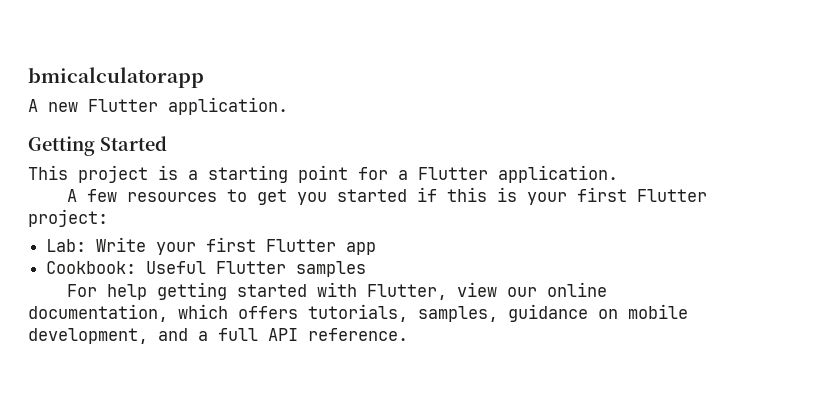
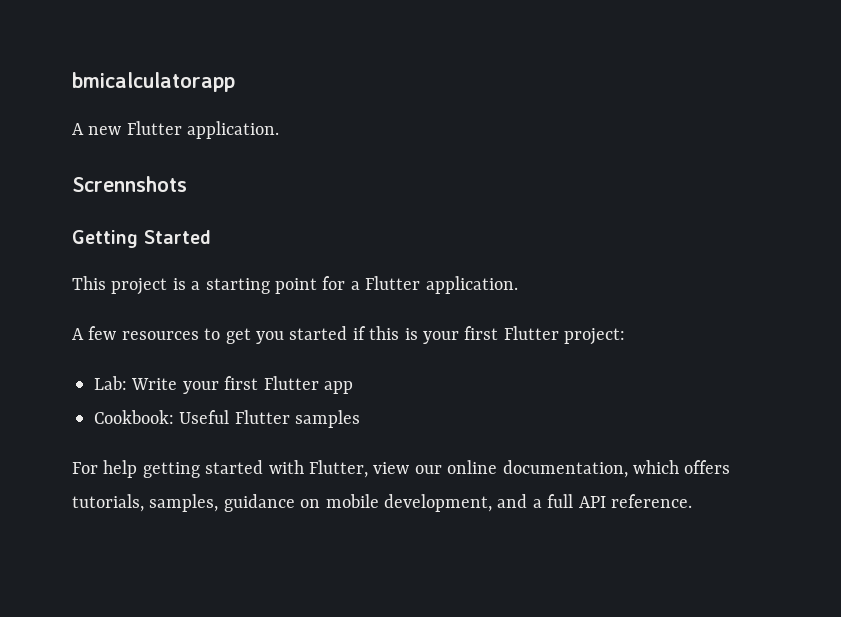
(288, 106) none -> [72,176,187,192] // Scrennshots

